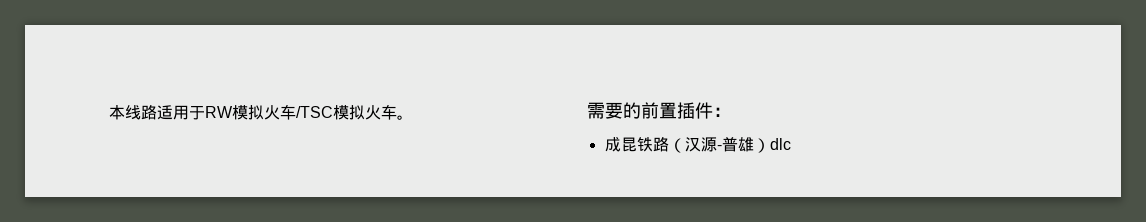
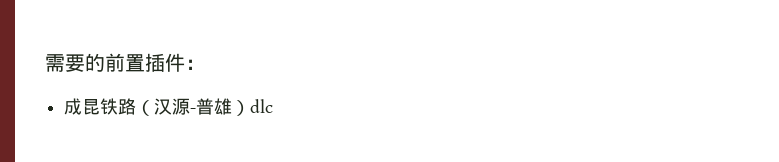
[109,105,413,120] 本线路适用于RW模拟火车/TSC模拟火车。 // -> (45, 63) none

